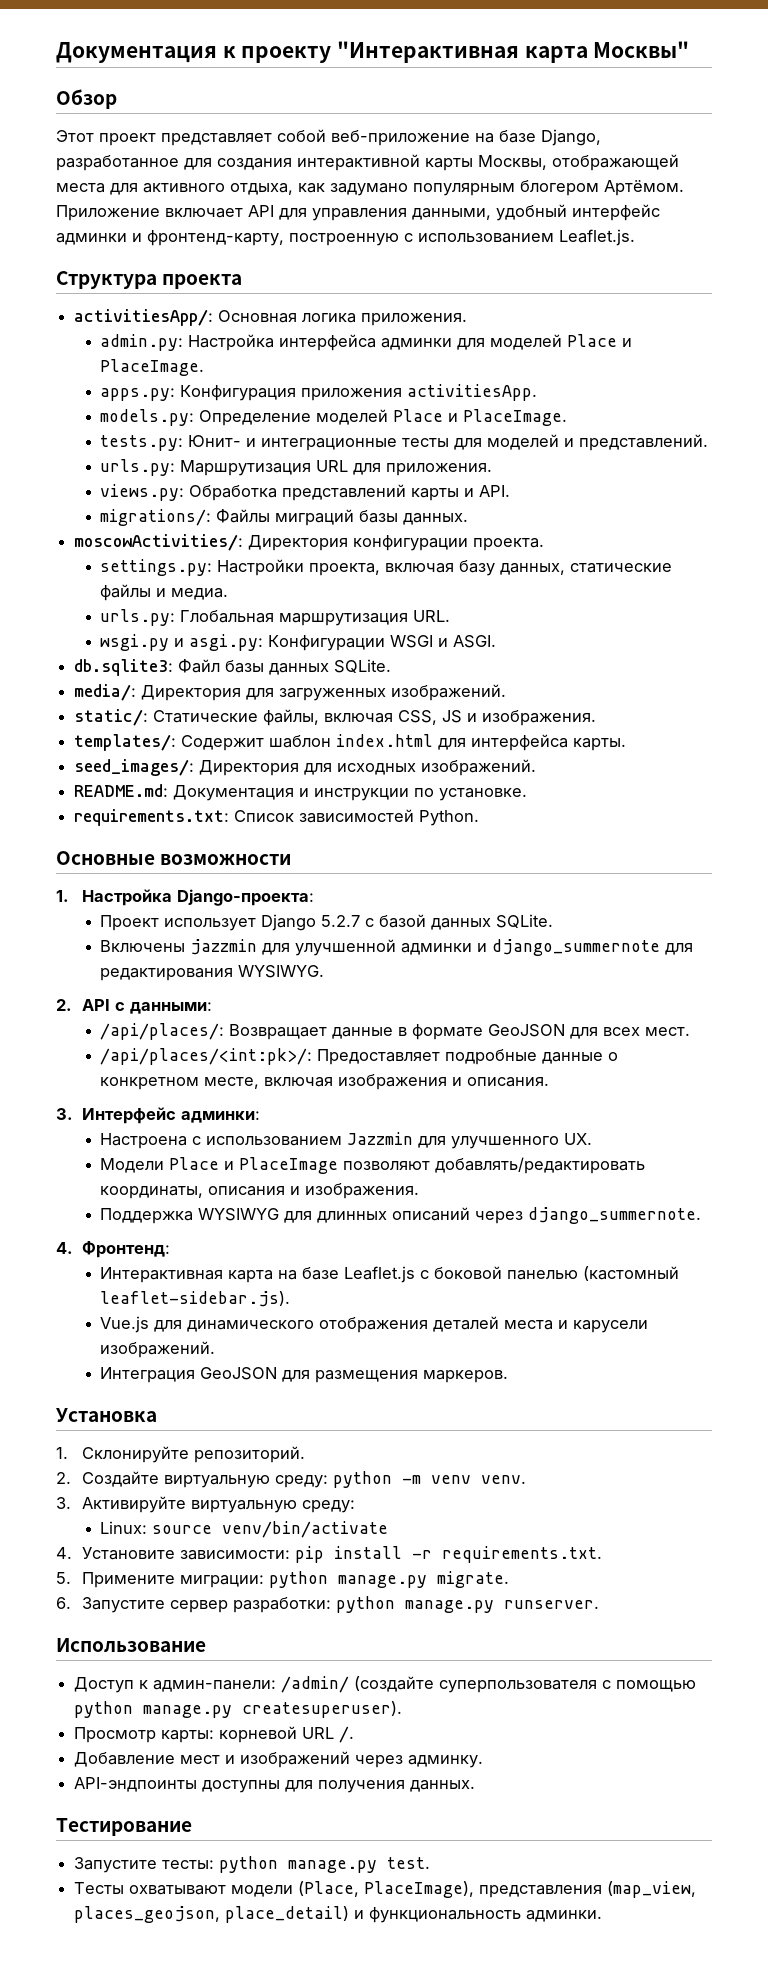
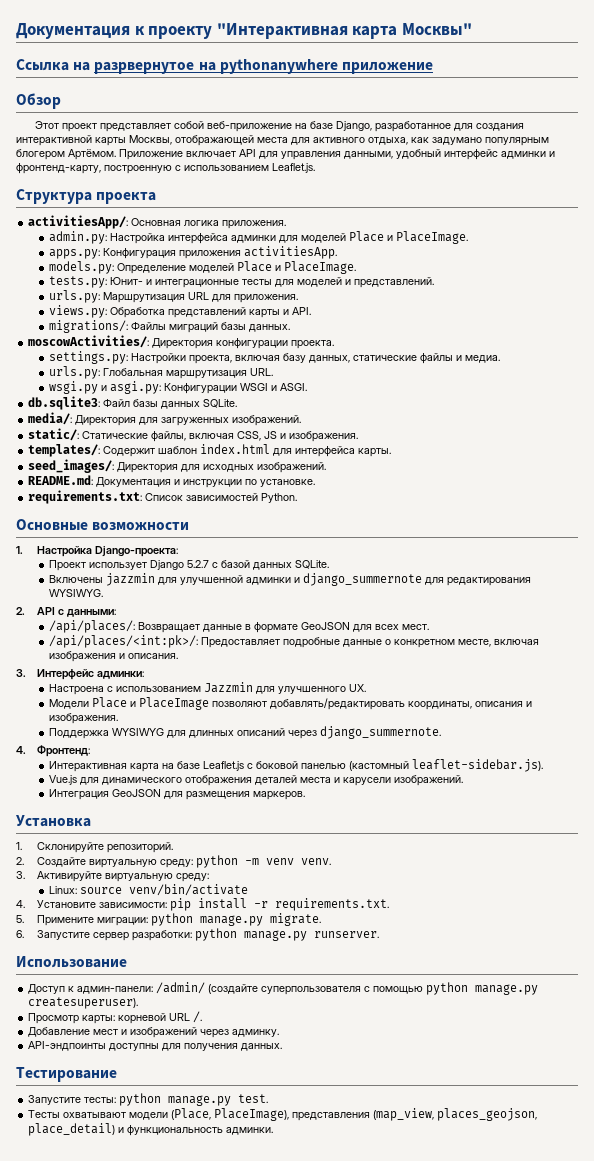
(690, 49) none -> [16,59,433,74] // Ссылка на разрвернутое на pythonanywhere приложение

